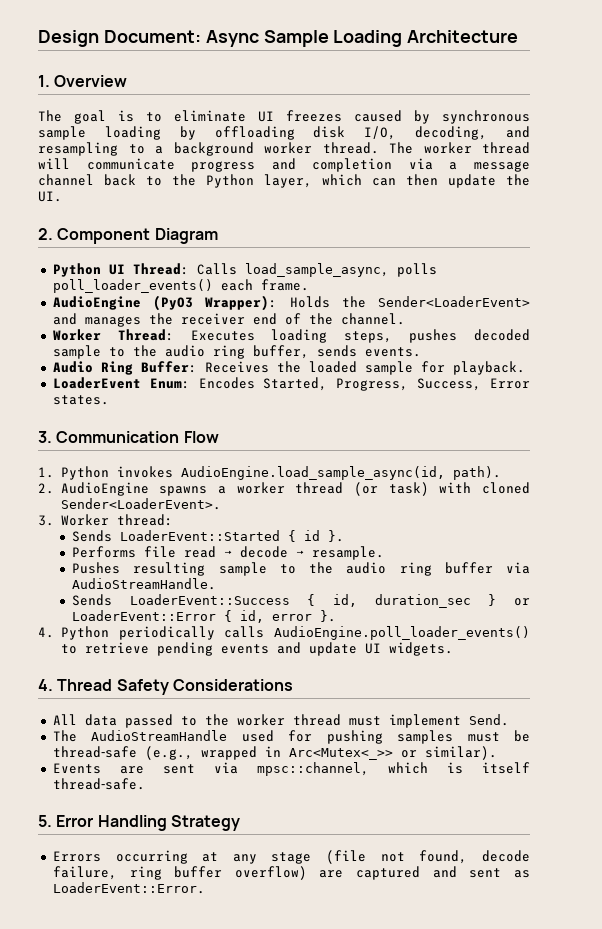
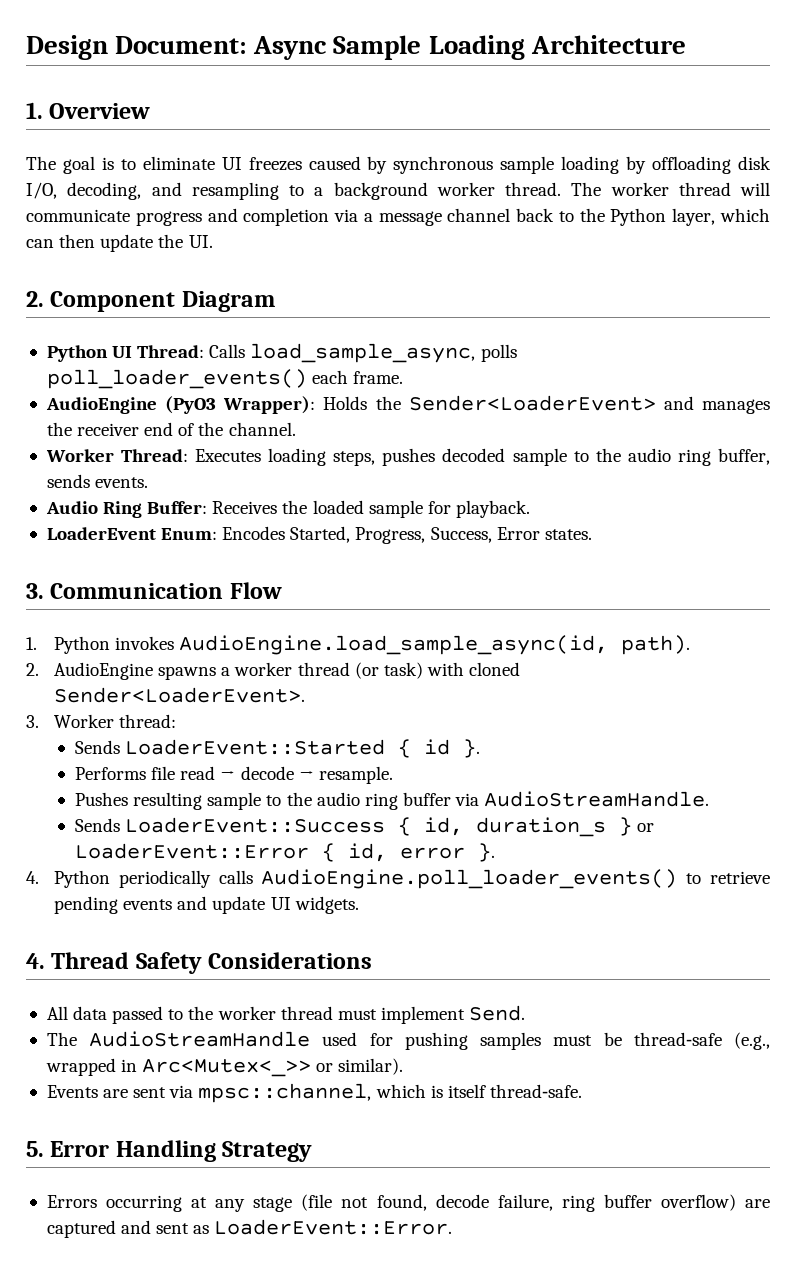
[374,594,471,608] duration_sec -> [476,817,607,837] duration_s

